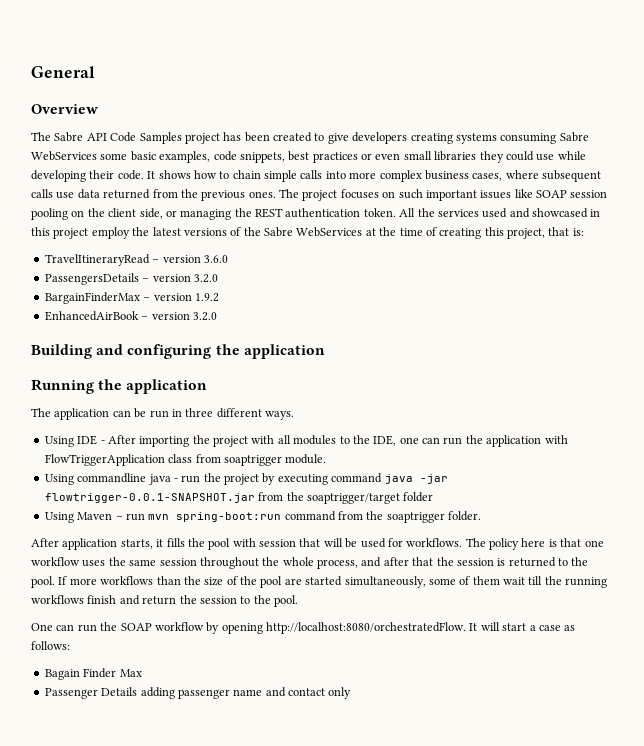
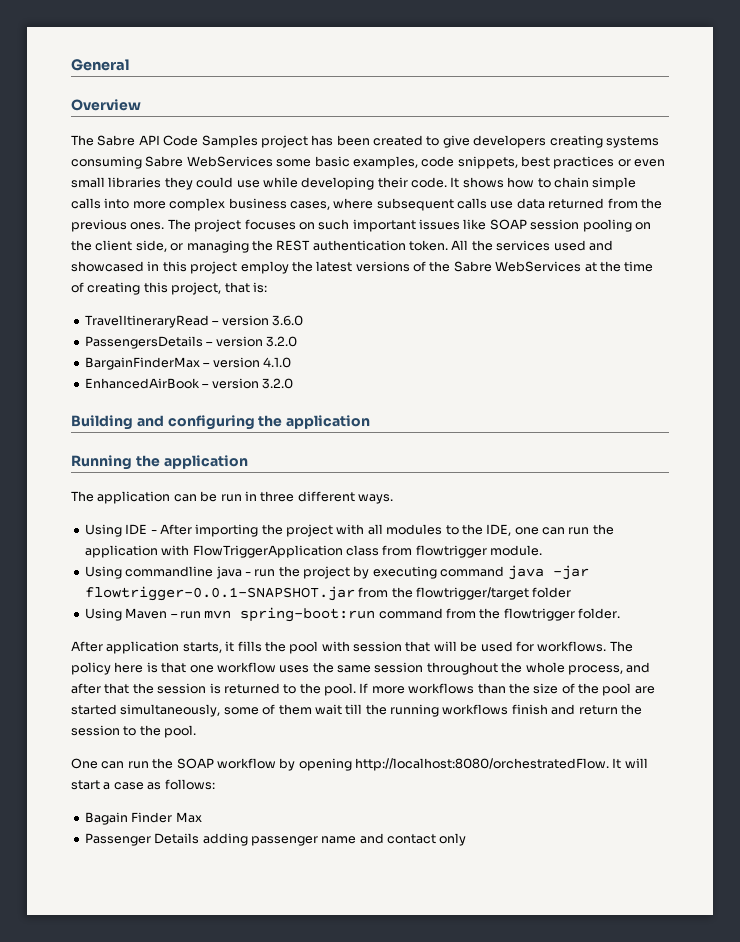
[194,293,219,302] 1.9.2 -> [262,357,291,368] 4.1.0
[223,455,282,466] soaptrigger -> [415,545,487,558] flowtrigger
[306,493,400,504] soaptrigger/target -> [415,587,529,600] flowtrigger/target
[386,512,445,523] soaptrigger -> [503,608,575,621] flowtrigger

